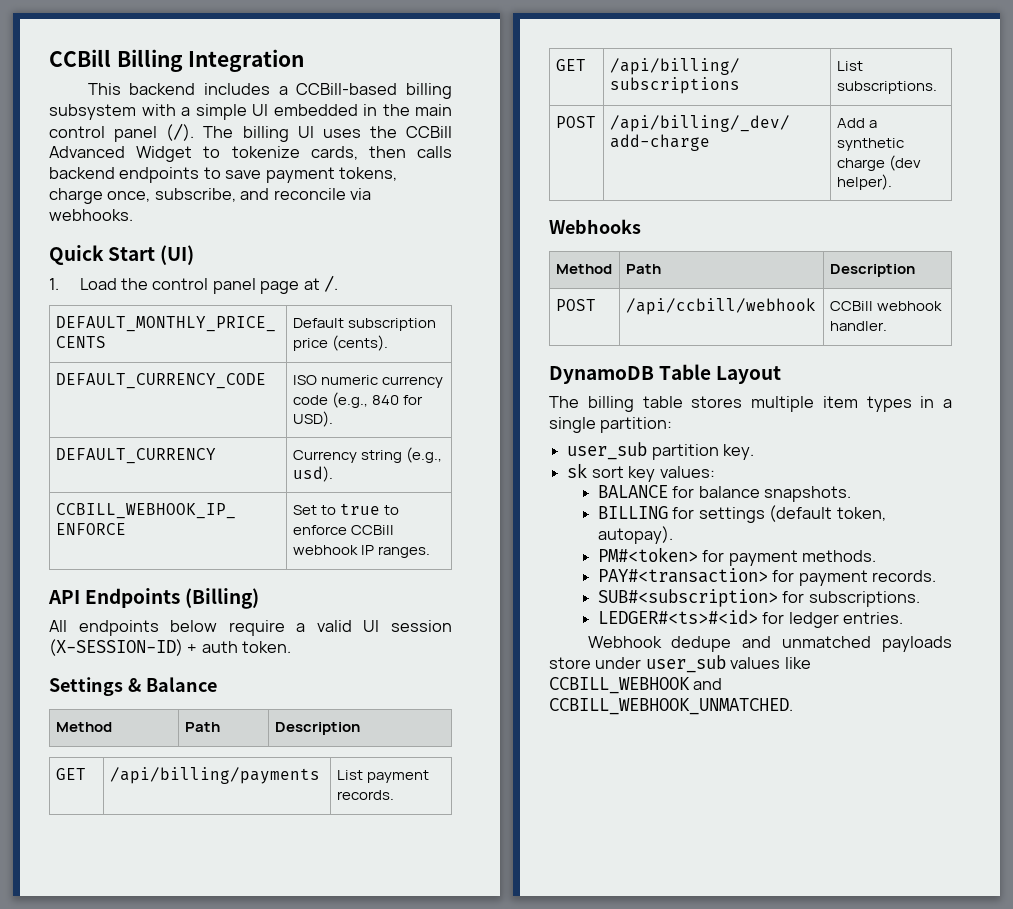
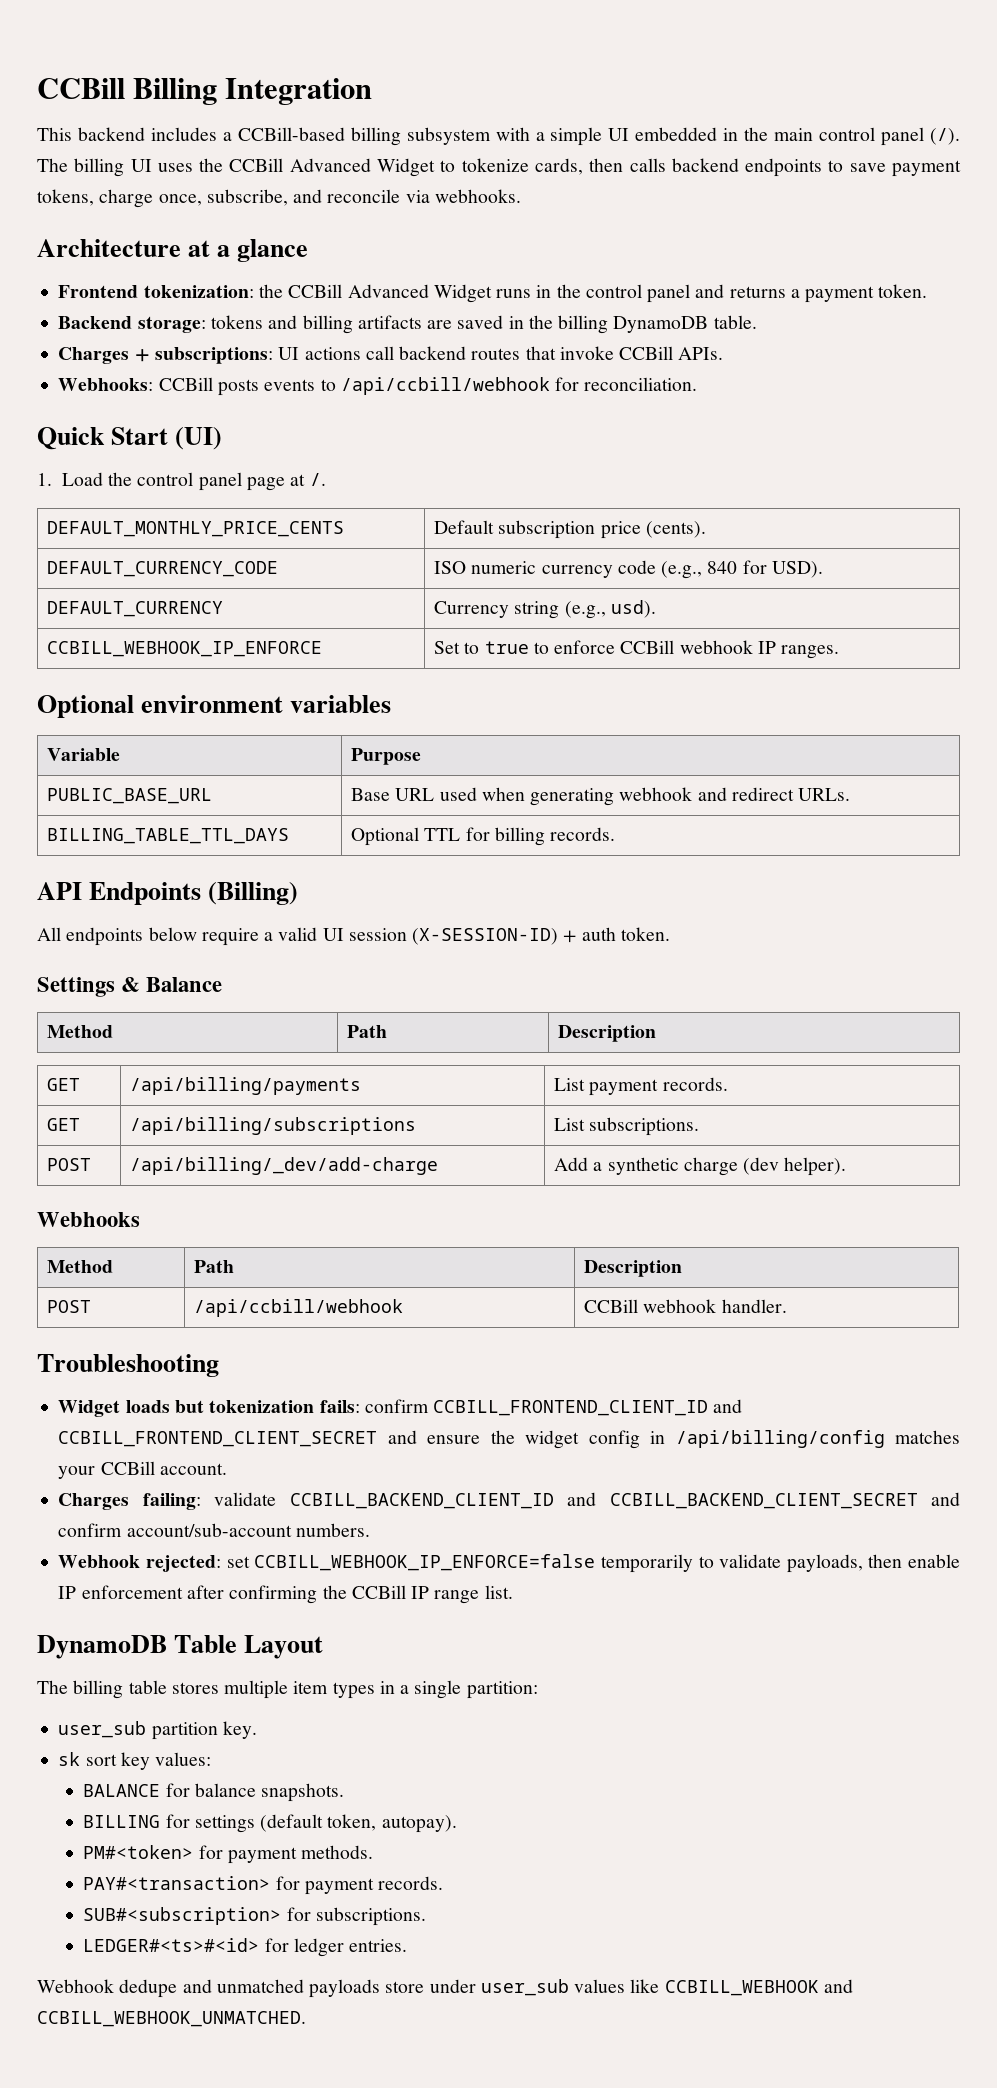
(133, 215) none -> [37,239,309,262] [58,284,928,303] [58,315,757,334] [58,346,724,364] [58,377,698,396] // Architecture at a glance // Frontend tokenization: the CCBill Advanced Widget runs in the control panel and returns a payment token. // Backend storage: tokens and billing artifacts are saved in the billing DynamoDB table. // Charges + subscriptions: UI actions call backend routes that invoke CCBill APIs. // Webhooks: CCBill posts events to /api/ccbill/webhook for reconciliation.
(430, 552) none -> [37,695,392,718] [47,748,121,761] [351,748,422,765] [47,788,213,804] [351,787,851,806] [47,828,290,844] [351,827,616,846] // Optional environment variables // Variable | Purpose // PUBLIC_BASE_URL | Base URL used when generating webhook and redirect URLs. // BILLING_TABLE_TTL_DAYS | Optional TTL for billing records.
(887, 326) none -> [37,1354,219,1377] [58,1399,743,1417] [58,1430,961,1449] [58,1461,227,1479] [58,1492,960,1510] [58,1523,370,1537] [58,1554,960,1573] [58,1585,513,1604] // Troubleshooting // Widget loads but tokenization fails: confirm CCBILL_FRONTEND_CLIENT_ID and CCBILL_FRONTEND_CLIENT_SECRET and ensure the widget config in /api/billing/config matches your CCBill account. // Charges failing: validate CCBILL_BACKEND_CLIENT_ID and CCBILL_BACKEND_CLIENT_SECRET and confirm account/sub-account numbers. // Webhook rejected: set CCBILL_WEBHOOK_IP_ENFORCE=false temporarily to validate payloads, then enable IP enforcement after confirming the CCBill IP range list.

